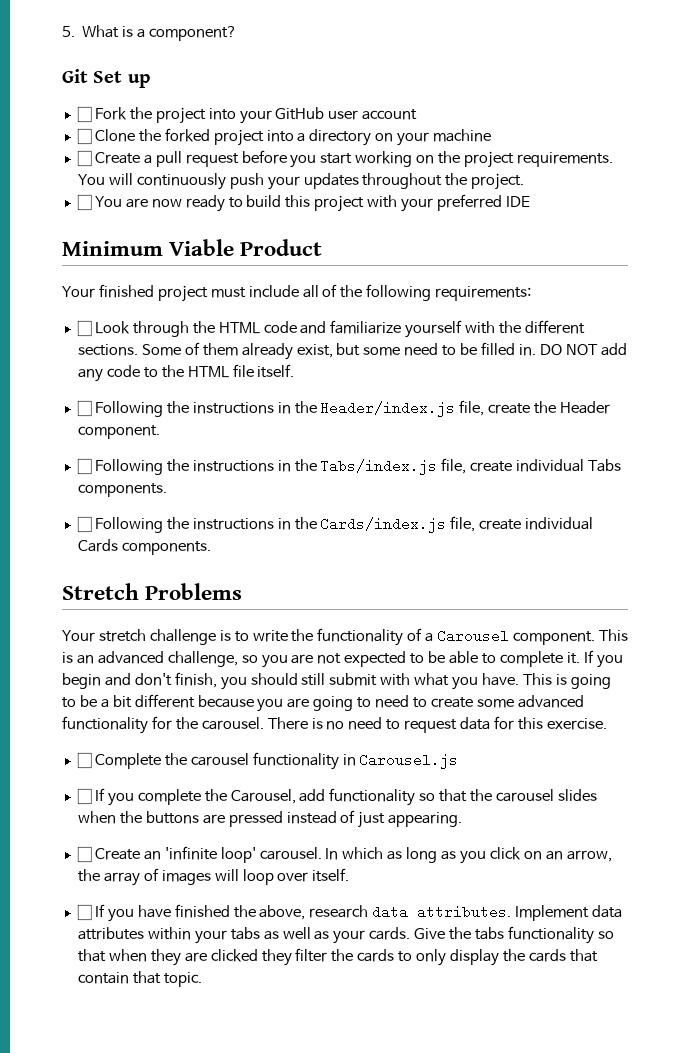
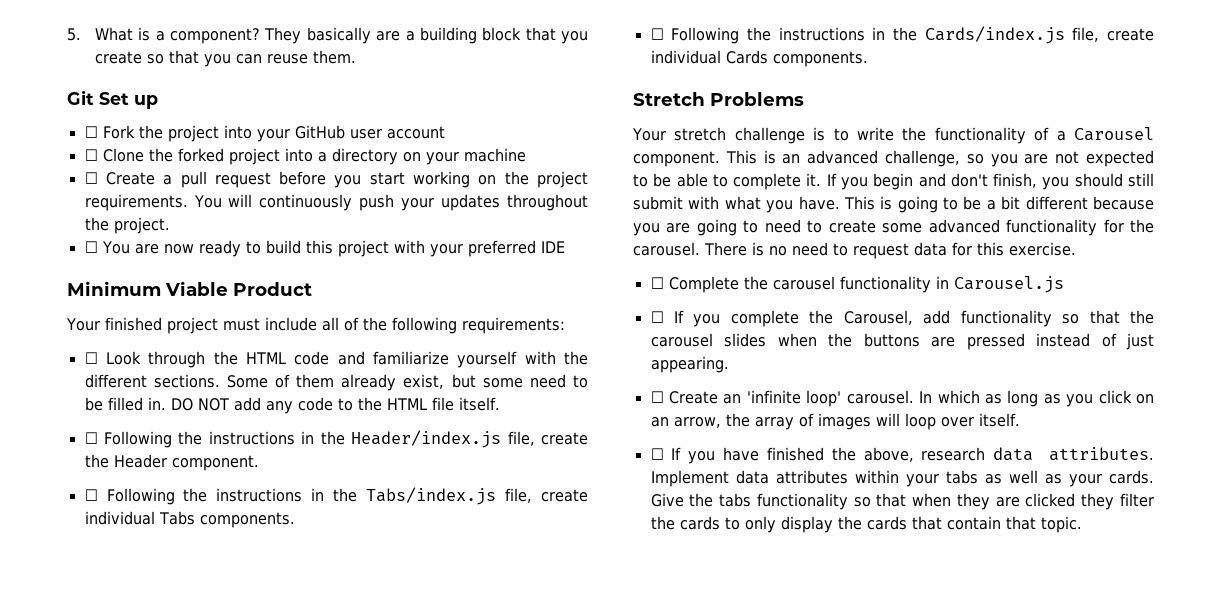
(237, 33) none -> [264,27,589,44] [94,50,356,67] They basically are a building block that you create so that you can reuse them.

